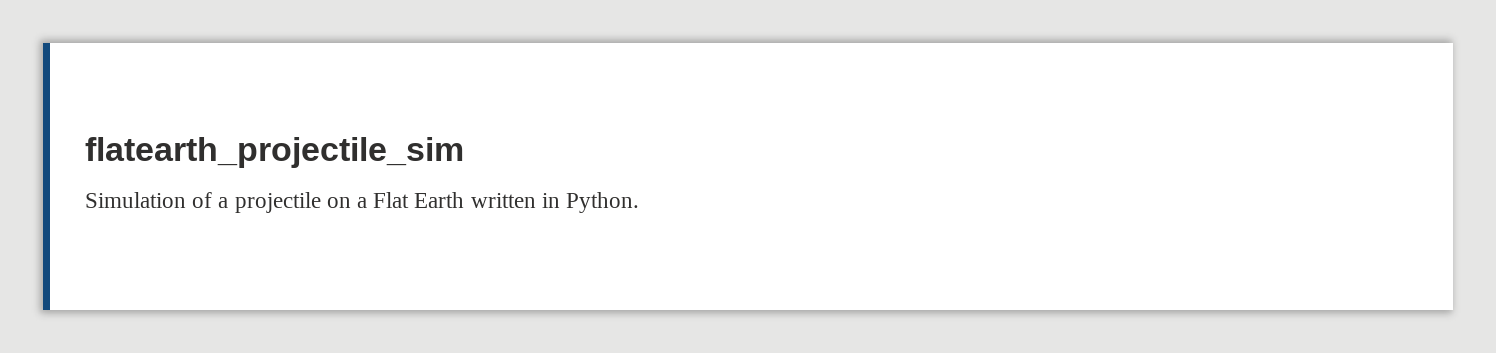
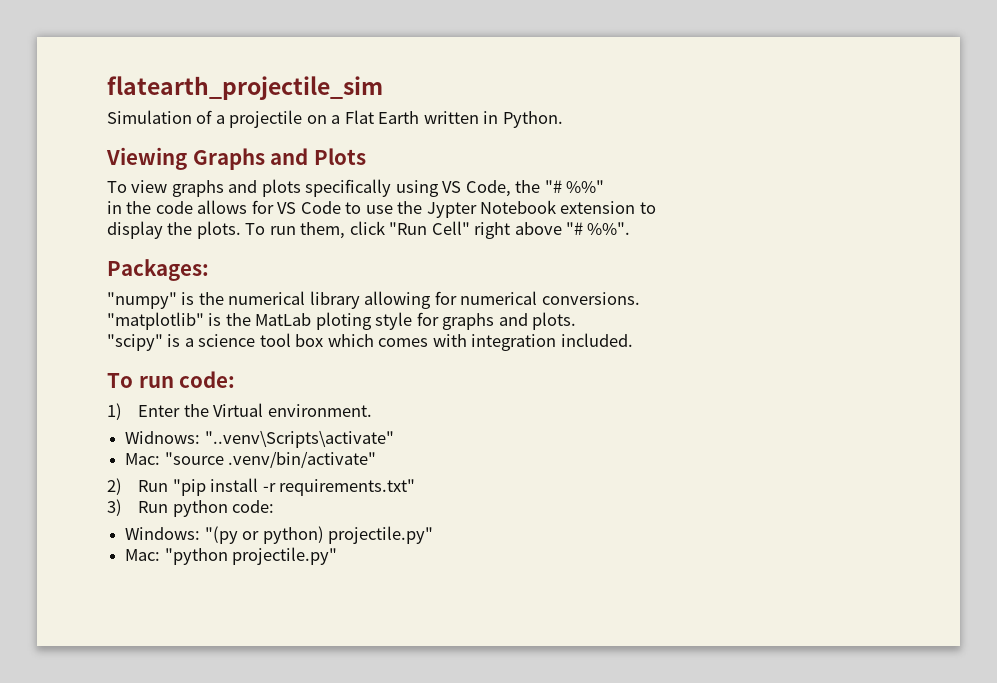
(640, 202) none -> [106,147,366,170] [107,179,605,197] [107,200,656,218] [107,221,631,239] [107,259,209,281] [107,291,640,309] [107,312,577,330] [107,333,633,351] [107,371,236,388] [107,403,372,420] [125,430,394,448] [125,451,377,468] [107,478,416,496] [107,499,275,517] [125,526,433,544] [125,547,338,565] // Viewing Graphs and Plots // To view graphs and plots specifically using VS Code, the "# %%" // in the code allows for VS Code to use the Jypter Notebook extension to // display the plots. To run them, click "Run Cell" right above "# %%". // Packages: // "numpy" is the numerical library allowing for numerical conversions. // "matplotlib" is the MatLab ploting style for graphs and plots. // "scipy" is a science tool box which comes with integration included. // To run code: // 1) Enter the Virtual environment. // Widnows: "..venv\Scripts\activate" // Mac: "source .venv/bin/activate" // 2) Run "pip install -r requirements.txt" // 3) Run python code: // Windows: "(py or python) projectile.py" // Mac: "python projectile.py"

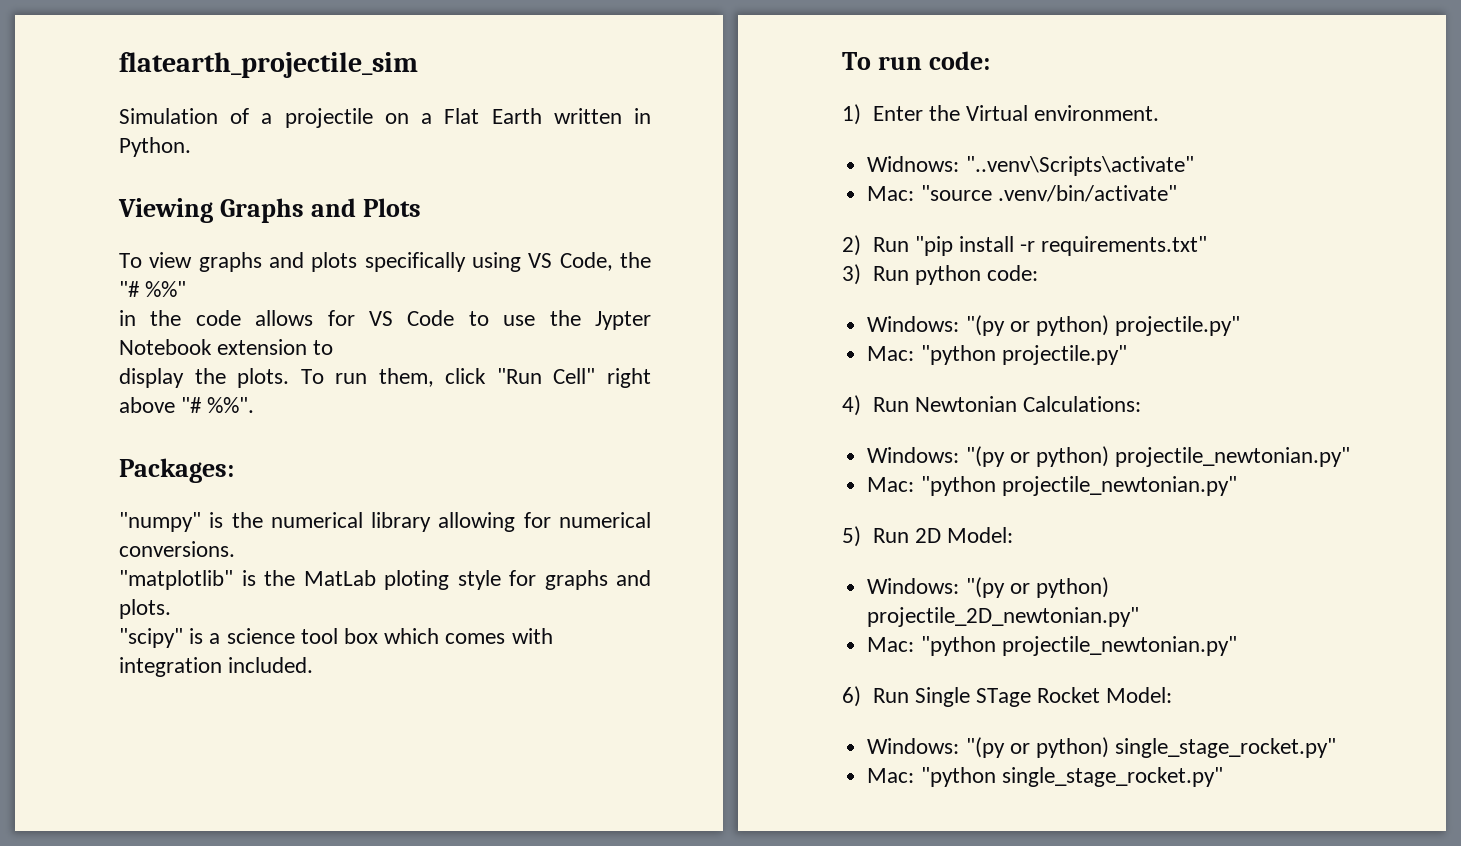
(338, 556) none -> [842,395,1141,416] [867,446,1351,467] [867,476,1237,496] [842,526,1013,547] [867,577,1109,598] [867,607,1140,627] [867,636,1237,656] [842,686,1173,707] [867,737,1337,758] [867,767,1223,787] // 4) Run Newtonian Calculations: // Windows: "(py or python) projectile_newtonian.py" // Mac: "python projectile_newtonian.py" // 5) Run 2D Model: // Windows: "(py or python) projectile_2D_newtonian.py" // Mac: "python projectile_newtonian.py" // 6) Run Single STage Rocket Model: // Windows: "(py or python) single_stage_rocket.py" // Mac: "python single_stage_rocket.py"

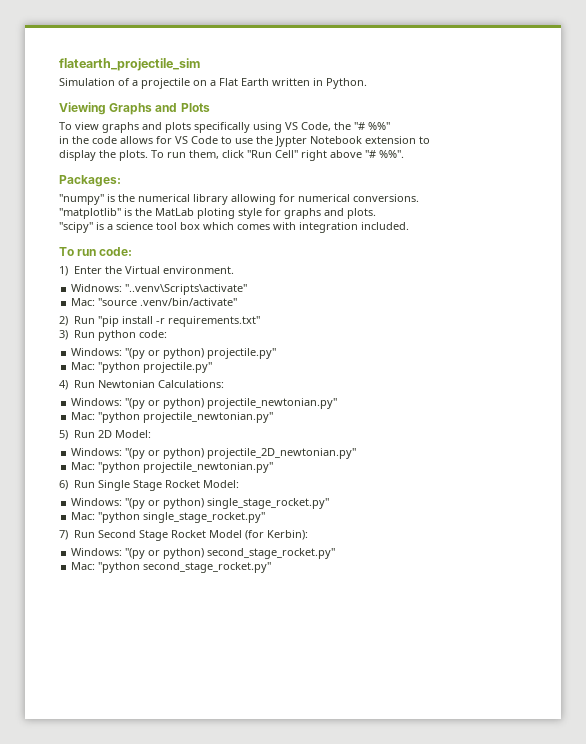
[975,688,1031,707] STage -> [132,480,162,491] Stage
(1223, 777) none -> [59,530,308,541] [71,548,336,559] [71,562,272,573] // 7) Run Second Stage Rocket Model (for Kerbin): // Windows: "(py or python) second_stage_rocket.py" // Mac: "python second_stage_rocket.py"

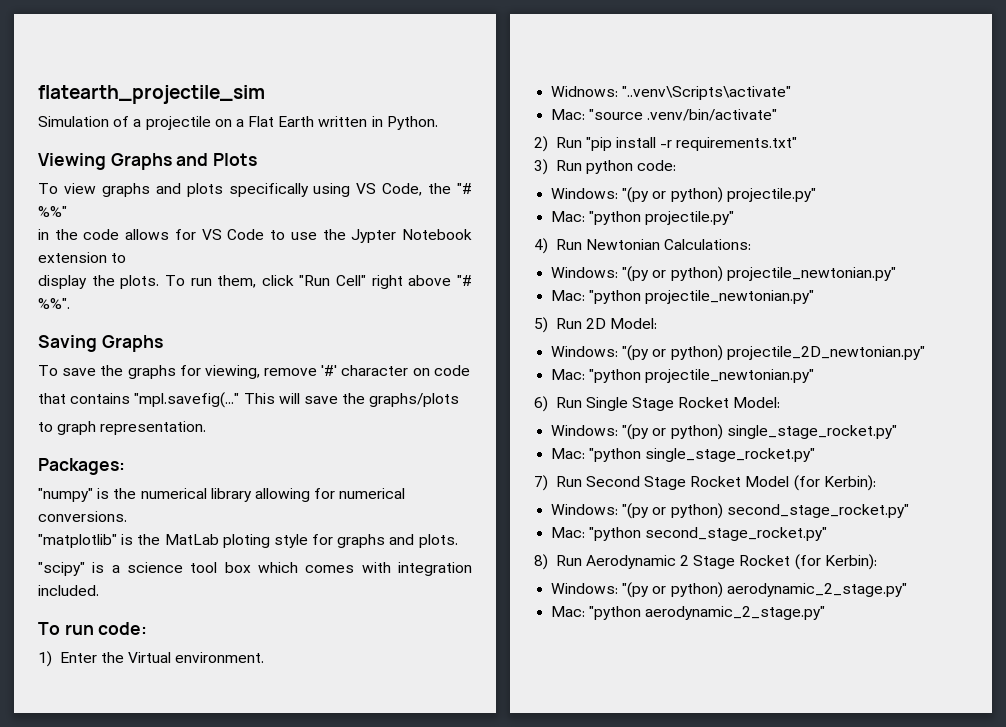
(404, 154) none -> [38,335,163,352] [38,365,470,379] [38,392,460,408] [38,421,207,435] // Saving Graphs // To save the graphs for viewing, remove '#' character on code // that contains "mpl.savefig(..." This will save the graphs/plots // to graph representation.
(272, 567) none -> [534,554,877,570] [551,582,907,598] [551,606,826,620] // 8) Run Aerodynamic 2 Stage Rocket (for Kerbin): // Windows: "(py or python) aerodynamic_2_stage.py" // Mac: "python aerodynamic_2_stage.py"

